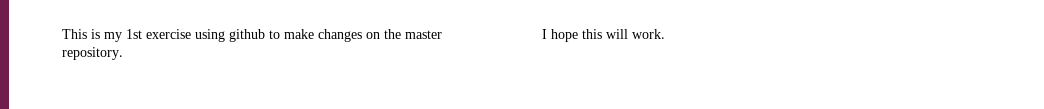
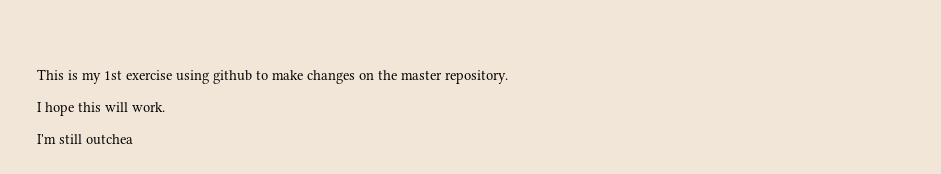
(665, 34) none -> [37,134,133,145] // I'm still outchea

